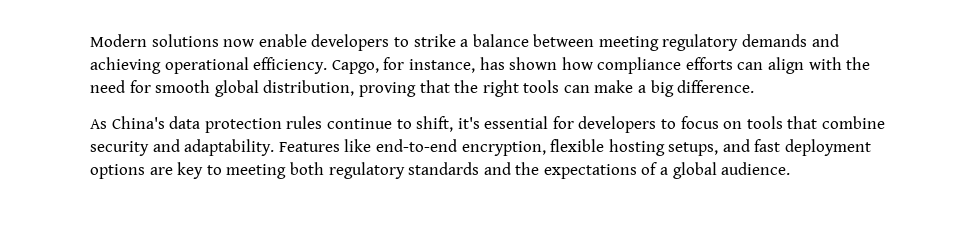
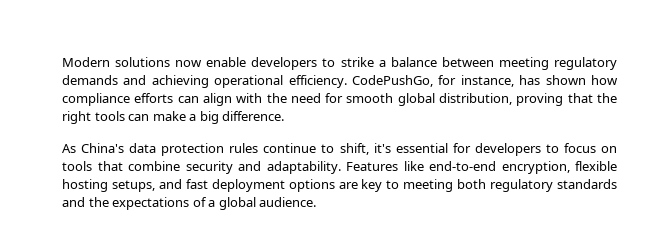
[331,60,379,74] Capgo, -> [352,75,433,87] CodePushGo,

